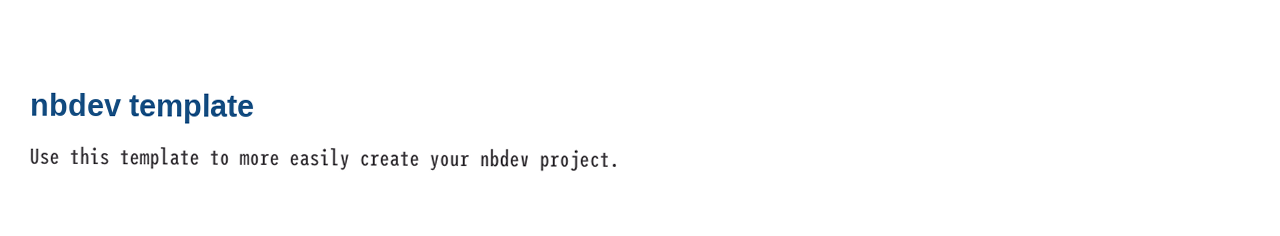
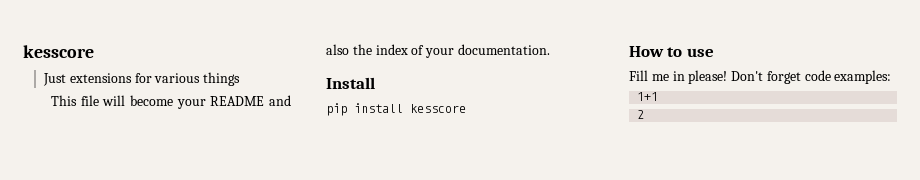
[30,92,256,124] [29,145,620,172] nbdev template // Use this template to more easily create your nbdev project. -> [23,45,94,58] [43,72,241,86] [50,95,291,109] [326,44,550,58] [326,77,375,89] [326,103,466,116] [629,46,714,57] [629,70,892,84] [637,92,659,101] [637,110,645,119] kesscore // Just extensions for various things // This file will become your README and also the index of your documentation. // Install // pip install kesscore // How to use // Fill me in please! Don't forget code examples: // 1+1 // 2

